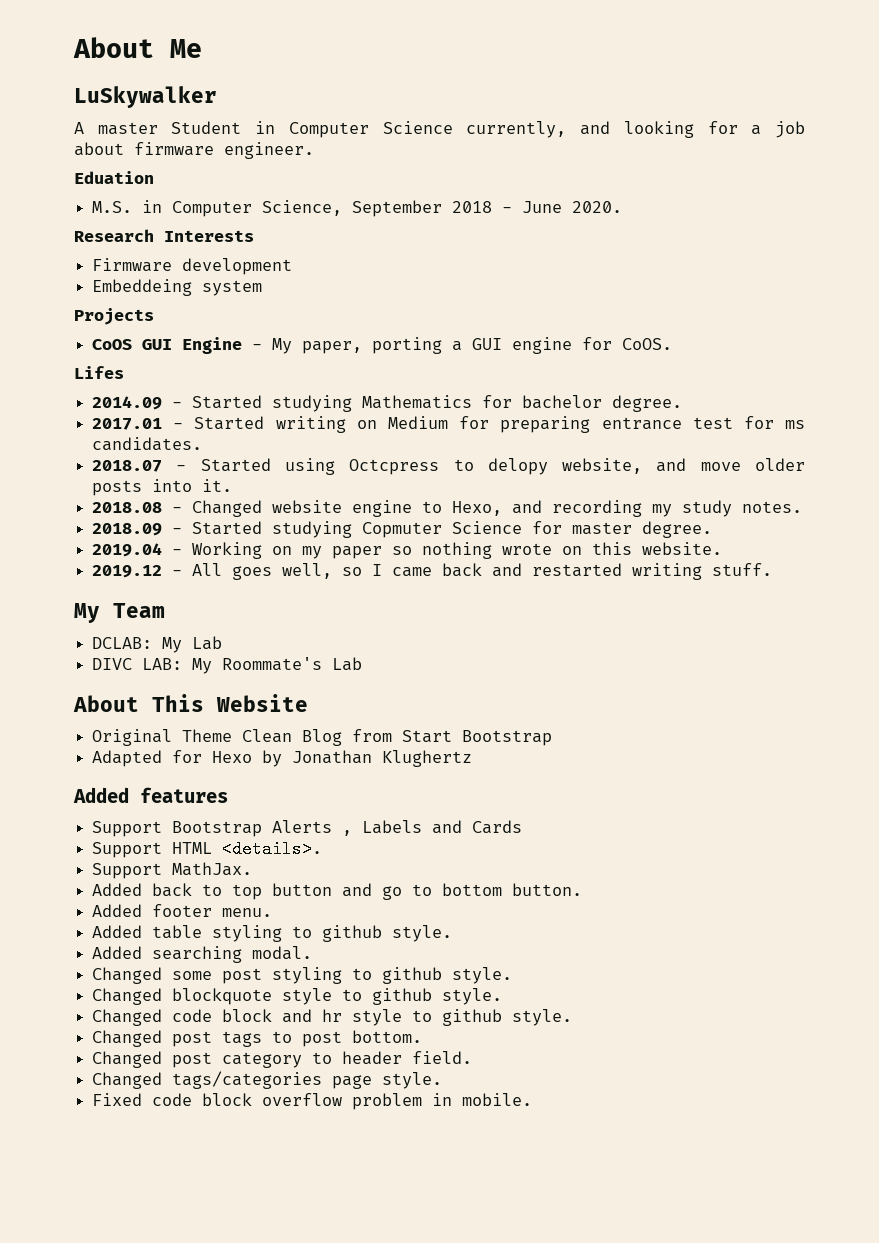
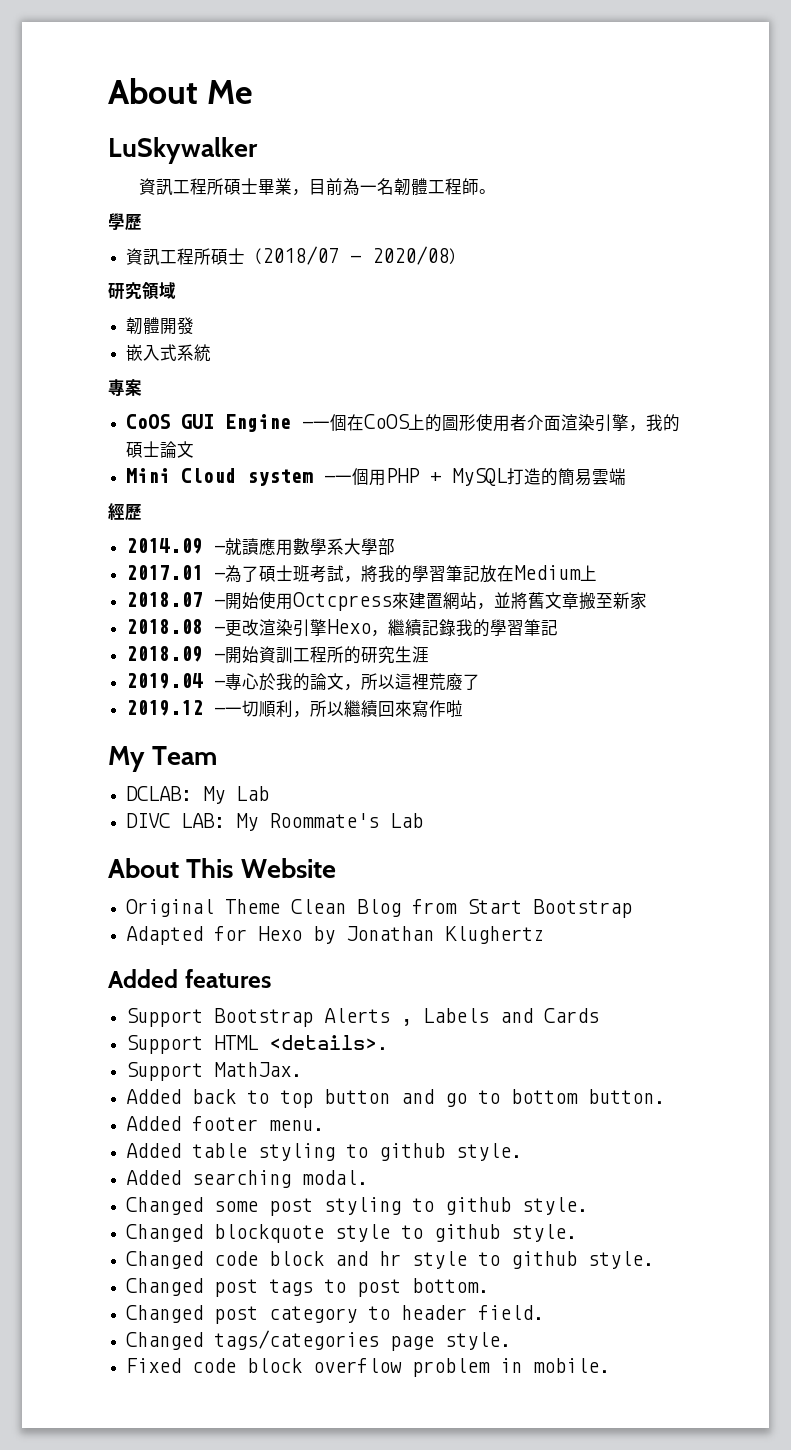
[74,121,806,138] [74,142,314,159] [74,171,154,184] [92,200,623,217] [74,229,254,242] [92,258,293,275] [92,279,263,296] [74,308,154,325] [92,337,673,354] [74,366,124,379] [92,395,683,412] [92,416,805,433] [92,437,203,451] [92,458,805,475] [92,479,233,496] [92,500,803,517] [92,521,713,538] [92,542,723,559] [92,563,773,580] A master Student in Computer Science currently, and looking for a job about firmware engineer. // Eduation // M.S. in Computer Science, September 2018 - June 2020. // Research Interests // Firmware development // Embeddeing system // Projects // CoOS GUI Engine - My paper, porting a GUI engine for CoOS. // Lifes // 2014.09 - Started studying Mathematics for bachelor degree. // 2017.01 - Started writing on Medium for preparing entrance test for ms candidates. // 2018.07 - Started using Octcpress to delopy website, and move older posts into it. // 2018.08 - Changed website engine to Hexo, and recording my study notes. // 2018.09 - Started studying Copmuter Science for master degree. // 2019.04 - Working on my paper so nothing wrote on this website. // 2019.12 - All goes well, so I came back and restarted writing stuff. -> [138,178,496,196] [108,213,142,230] [126,246,467,266] [108,282,176,300] [126,317,195,335] [126,344,212,362] [108,379,142,396] [126,414,681,432] [126,441,195,458] [126,468,627,486] [108,503,142,520] [126,538,396,556] [126,565,598,583] [126,592,648,611] [126,619,559,637] [126,646,430,664] [126,673,481,691] [126,700,464,718] 資訊工程所碩士畢業，目前為一名韌體工程師。 // 學歷 // 資訊工程所碩士（2018/07 - 2020/08） // 研究領域 // 韌體開發 // 嵌入式系統 // 專案 // CoOS GUI Engine -一個在CoOS上的圖形使用者介面渲染引擎，我的碩士論文 // Mini Cloud system -一個用PHP + MySQL打造的簡易雲端 // 經歷 // 2014.09 -就讀應用數學系大學部 // 2017.01 -為了碩士班考試，將我的學習筆記放在Medium上 // 2018.07 -開始使用Octcpress來建置網站，並將舊文章搬至新家 // 2018.08 -更改渲染引擎Hexo，繼續記錄我的學習筆記 // 2018.09 -開始資訓工程所的研究生涯 // 2019.04 -專心於我的論文，所以這裡荒廢了 // 2019.12 -一切順利，所以繼續回來寫作啦

